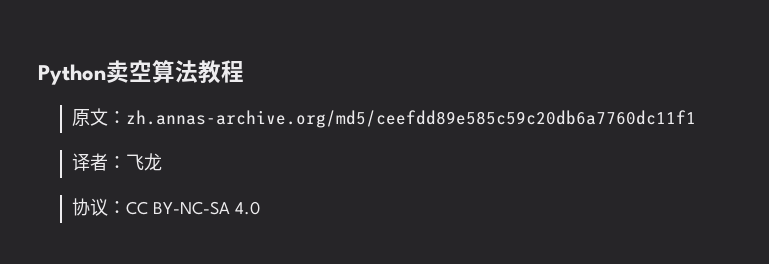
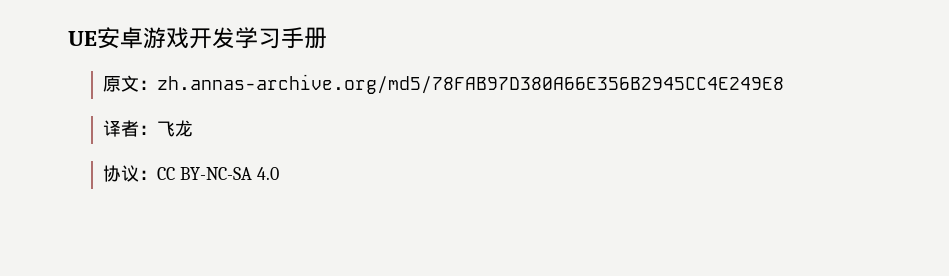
[38,60,244,85] Python卖空算法教程 -> [68,27,327,49] UE安卓游戏开发学习手册
[126,110,697,128] zh.annas-archive.org/md5/ceefdd89e585c59c20db6a7760dc11f1 -> [157,74,785,94] zh.annas-archive.org/md5/78FAB97D380A66E356B2945CC4E249E8

